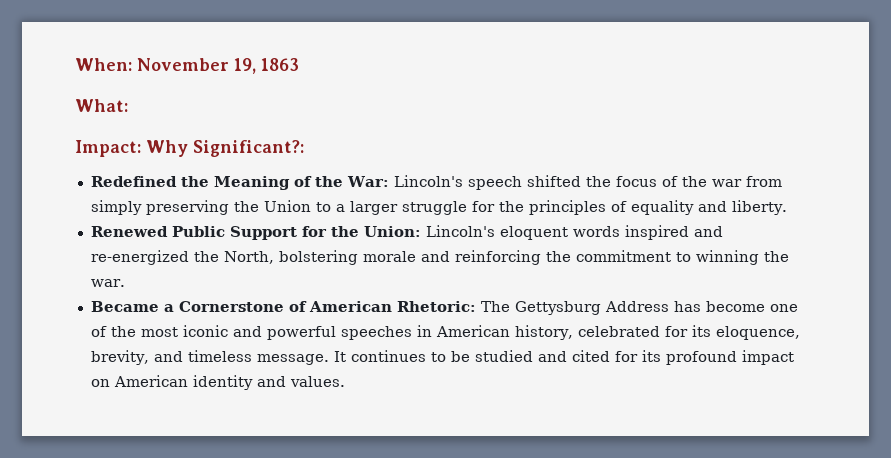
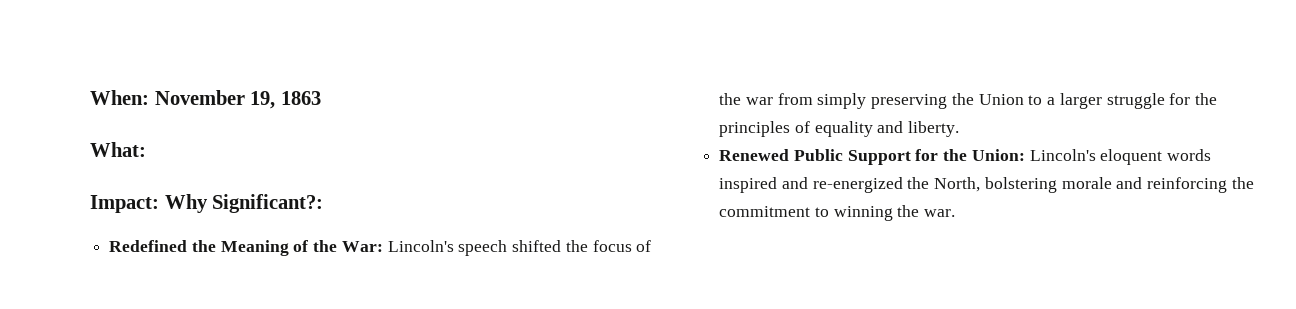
[90,301,798,315] [90,325,800,340] [90,350,794,365] [90,375,345,390] // Became a Cornerstone of American Rhetoric: The Gettysburg Address has become one of the most iconic and powerful speeches in American history, celebrated for its eloquence, brevity, and timeless message. It continues to be studied and cited for its profound impact on American identity and values. -> (956, 213) none

